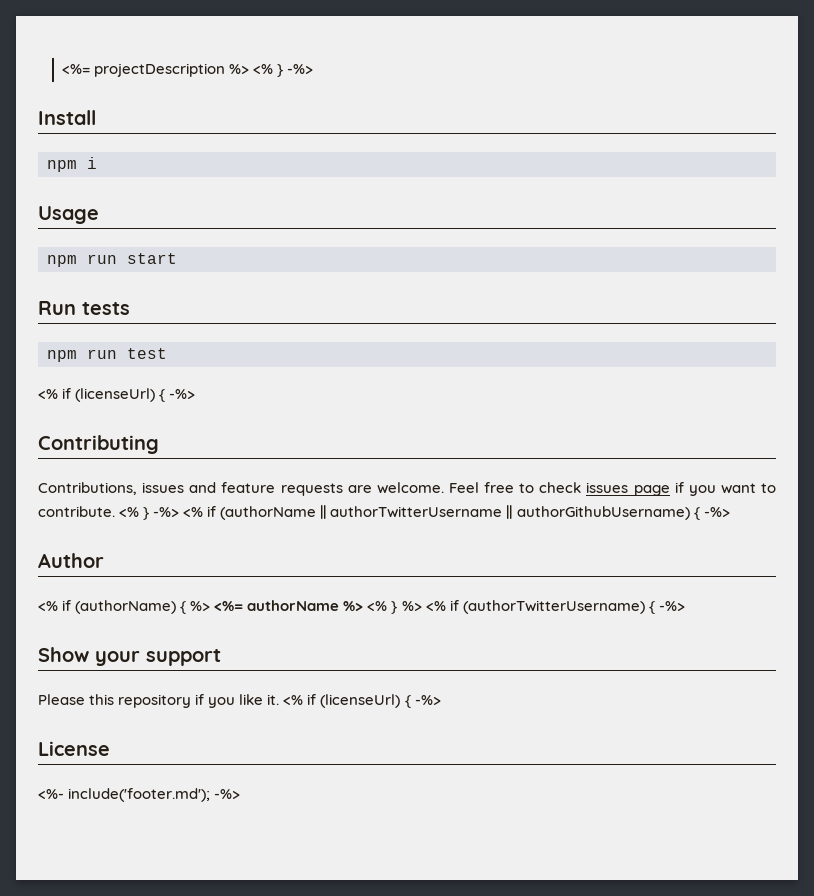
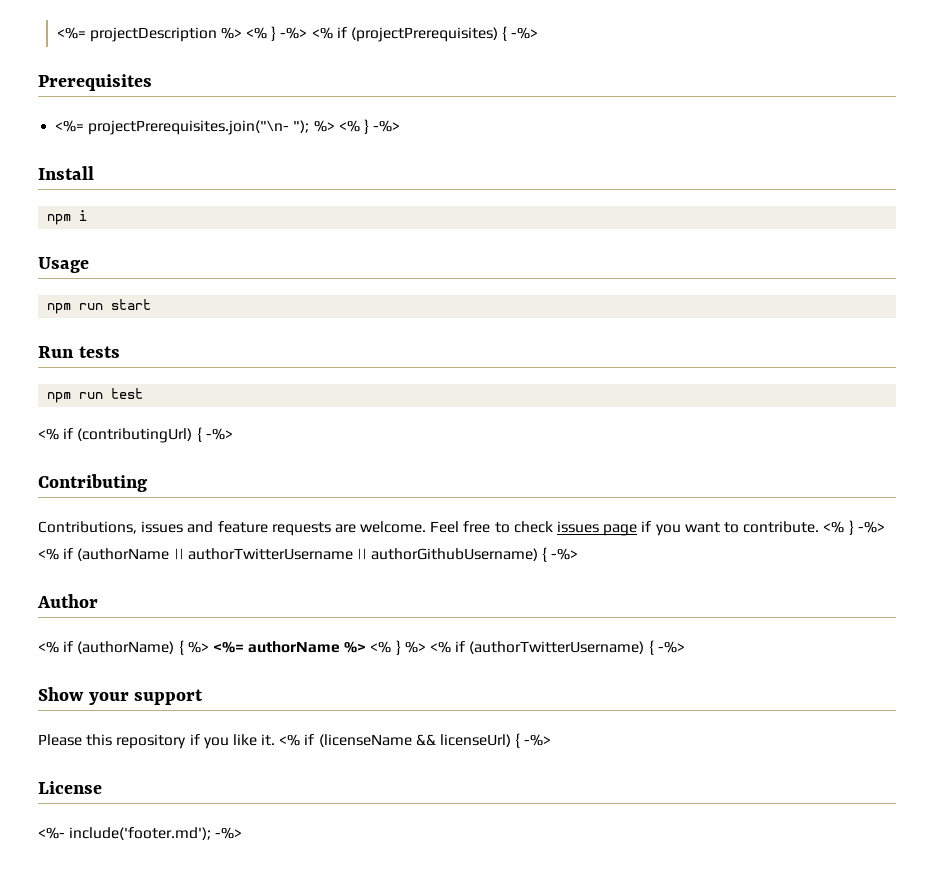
(314, 69) none -> [311,26,539,42] [38,74,152,91] [55,119,401,135] <% if (projectPrerequisites) { -%> // Prerequisites // <%= projectPrerequisites.join("\n- "); %> <% } -%>
[75,388,156,402] (licenseUrl) -> [77,428,193,443] (contributingUrl)
[320,694,401,708] (licenseUrl) -> [318,734,512,747] (licenseName && licenseUrl)

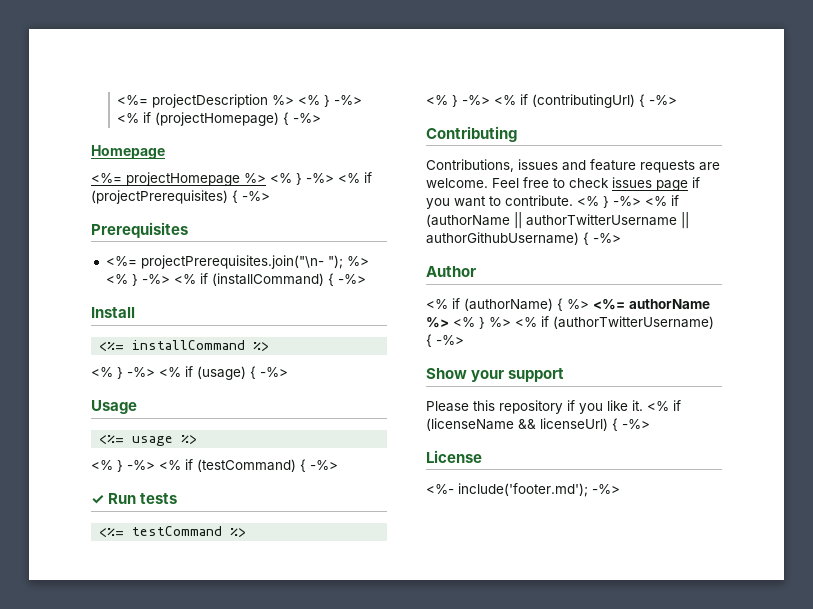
(347, 32) none -> [154,112,321,126] [91,145,165,159] [91,172,372,186] (projectHomepage) { -%> // Homepage // <%= projectHomepage %> <% } -%> <% if
[38,166,94,180] [47,210,88,225] [38,257,89,273] [47,299,152,314] [38,346,120,358] [47,388,144,403] // Install // npm i // Usage // npm run start // Run tests // npm run test // -> [173,273,366,286] [91,307,135,318] [99,340,270,351] [91,366,288,380] [91,400,137,414] [99,435,198,446] [91,459,338,472] [91,493,178,504] [99,526,247,537] [426,95,490,107] <% if (installCommand) { -%> // Install // <%= installCommand %> // <% } -%> <% if (usage) { -%> // Usage // <%= usage %> // <% } -%> <% if (testCommand) { -%> // ✓ Run tests // <%= testCommand %> // <% } -%>

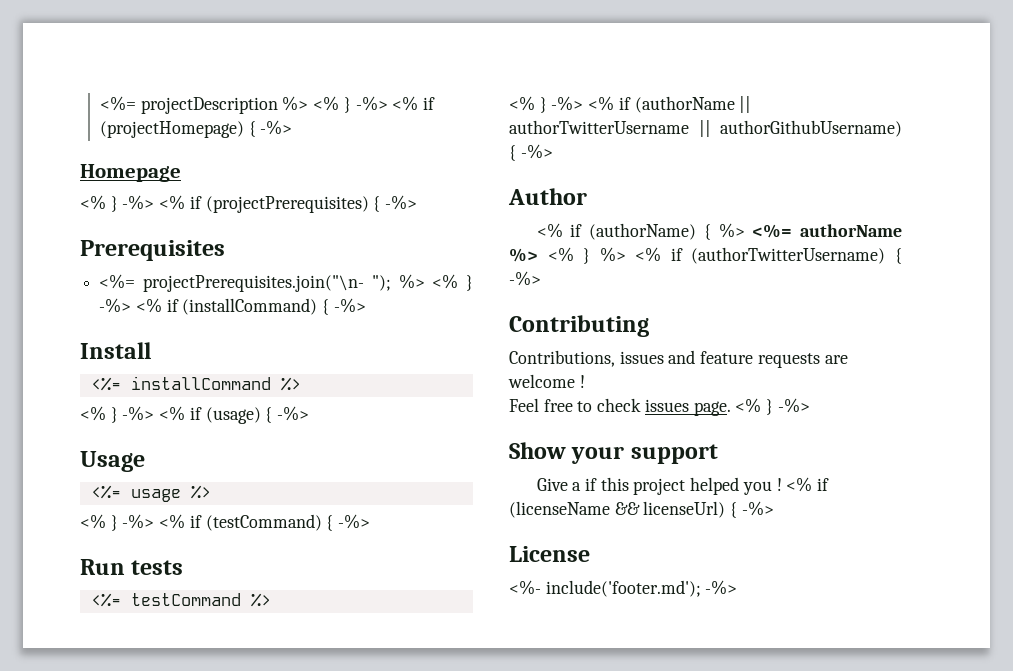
[91,172,266,186] <%= projectHomepage %> -> (181, 173) none
[91,495,104,504] ✓ -> (371, 521) none
[532,94,677,108] [426,126,517,142] [426,159,720,173] [426,177,700,191] [426,195,679,209] (contributingUrl) { -%> // Contributing // Contributions, issues and feature requests are welcome. Feel free to check issues page if you want to contribute. <% } -%> <% if -> (631, 103) none
[426,368,565,382] [426,400,643,414] Show your support // Please this repository if you like it. -> [509,315,649,337] [509,350,848,368] [508,374,585,388] [509,398,810,416] [509,442,718,464] [536,477,782,495] Contributing // Contributions, issues and feature requests are welcome ! // Feel free to check issues page. <% } -%> // Show your support // Give a if this project helped you !

